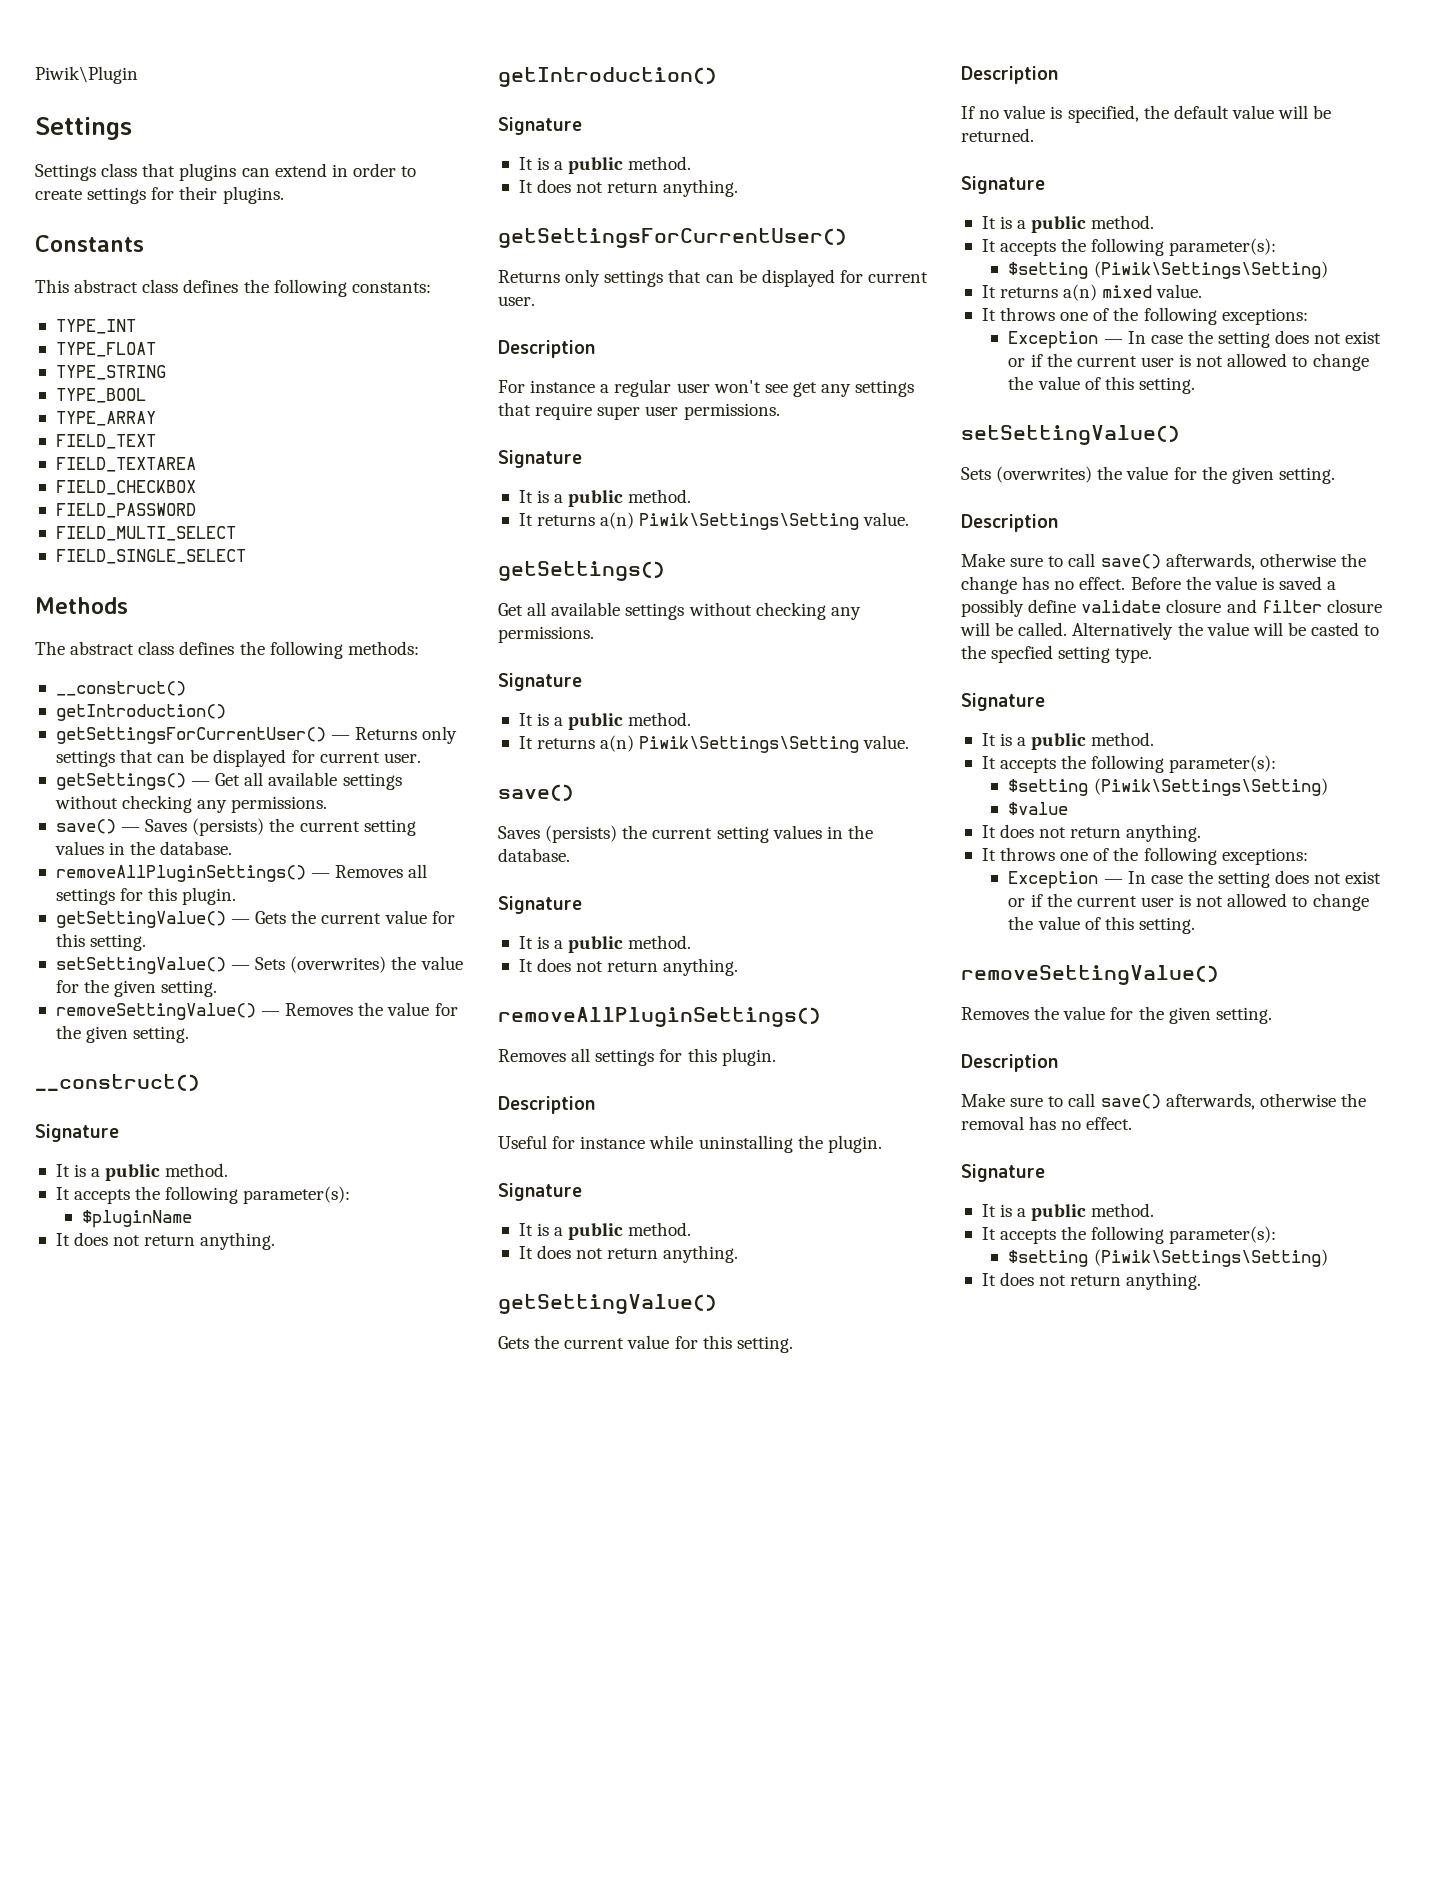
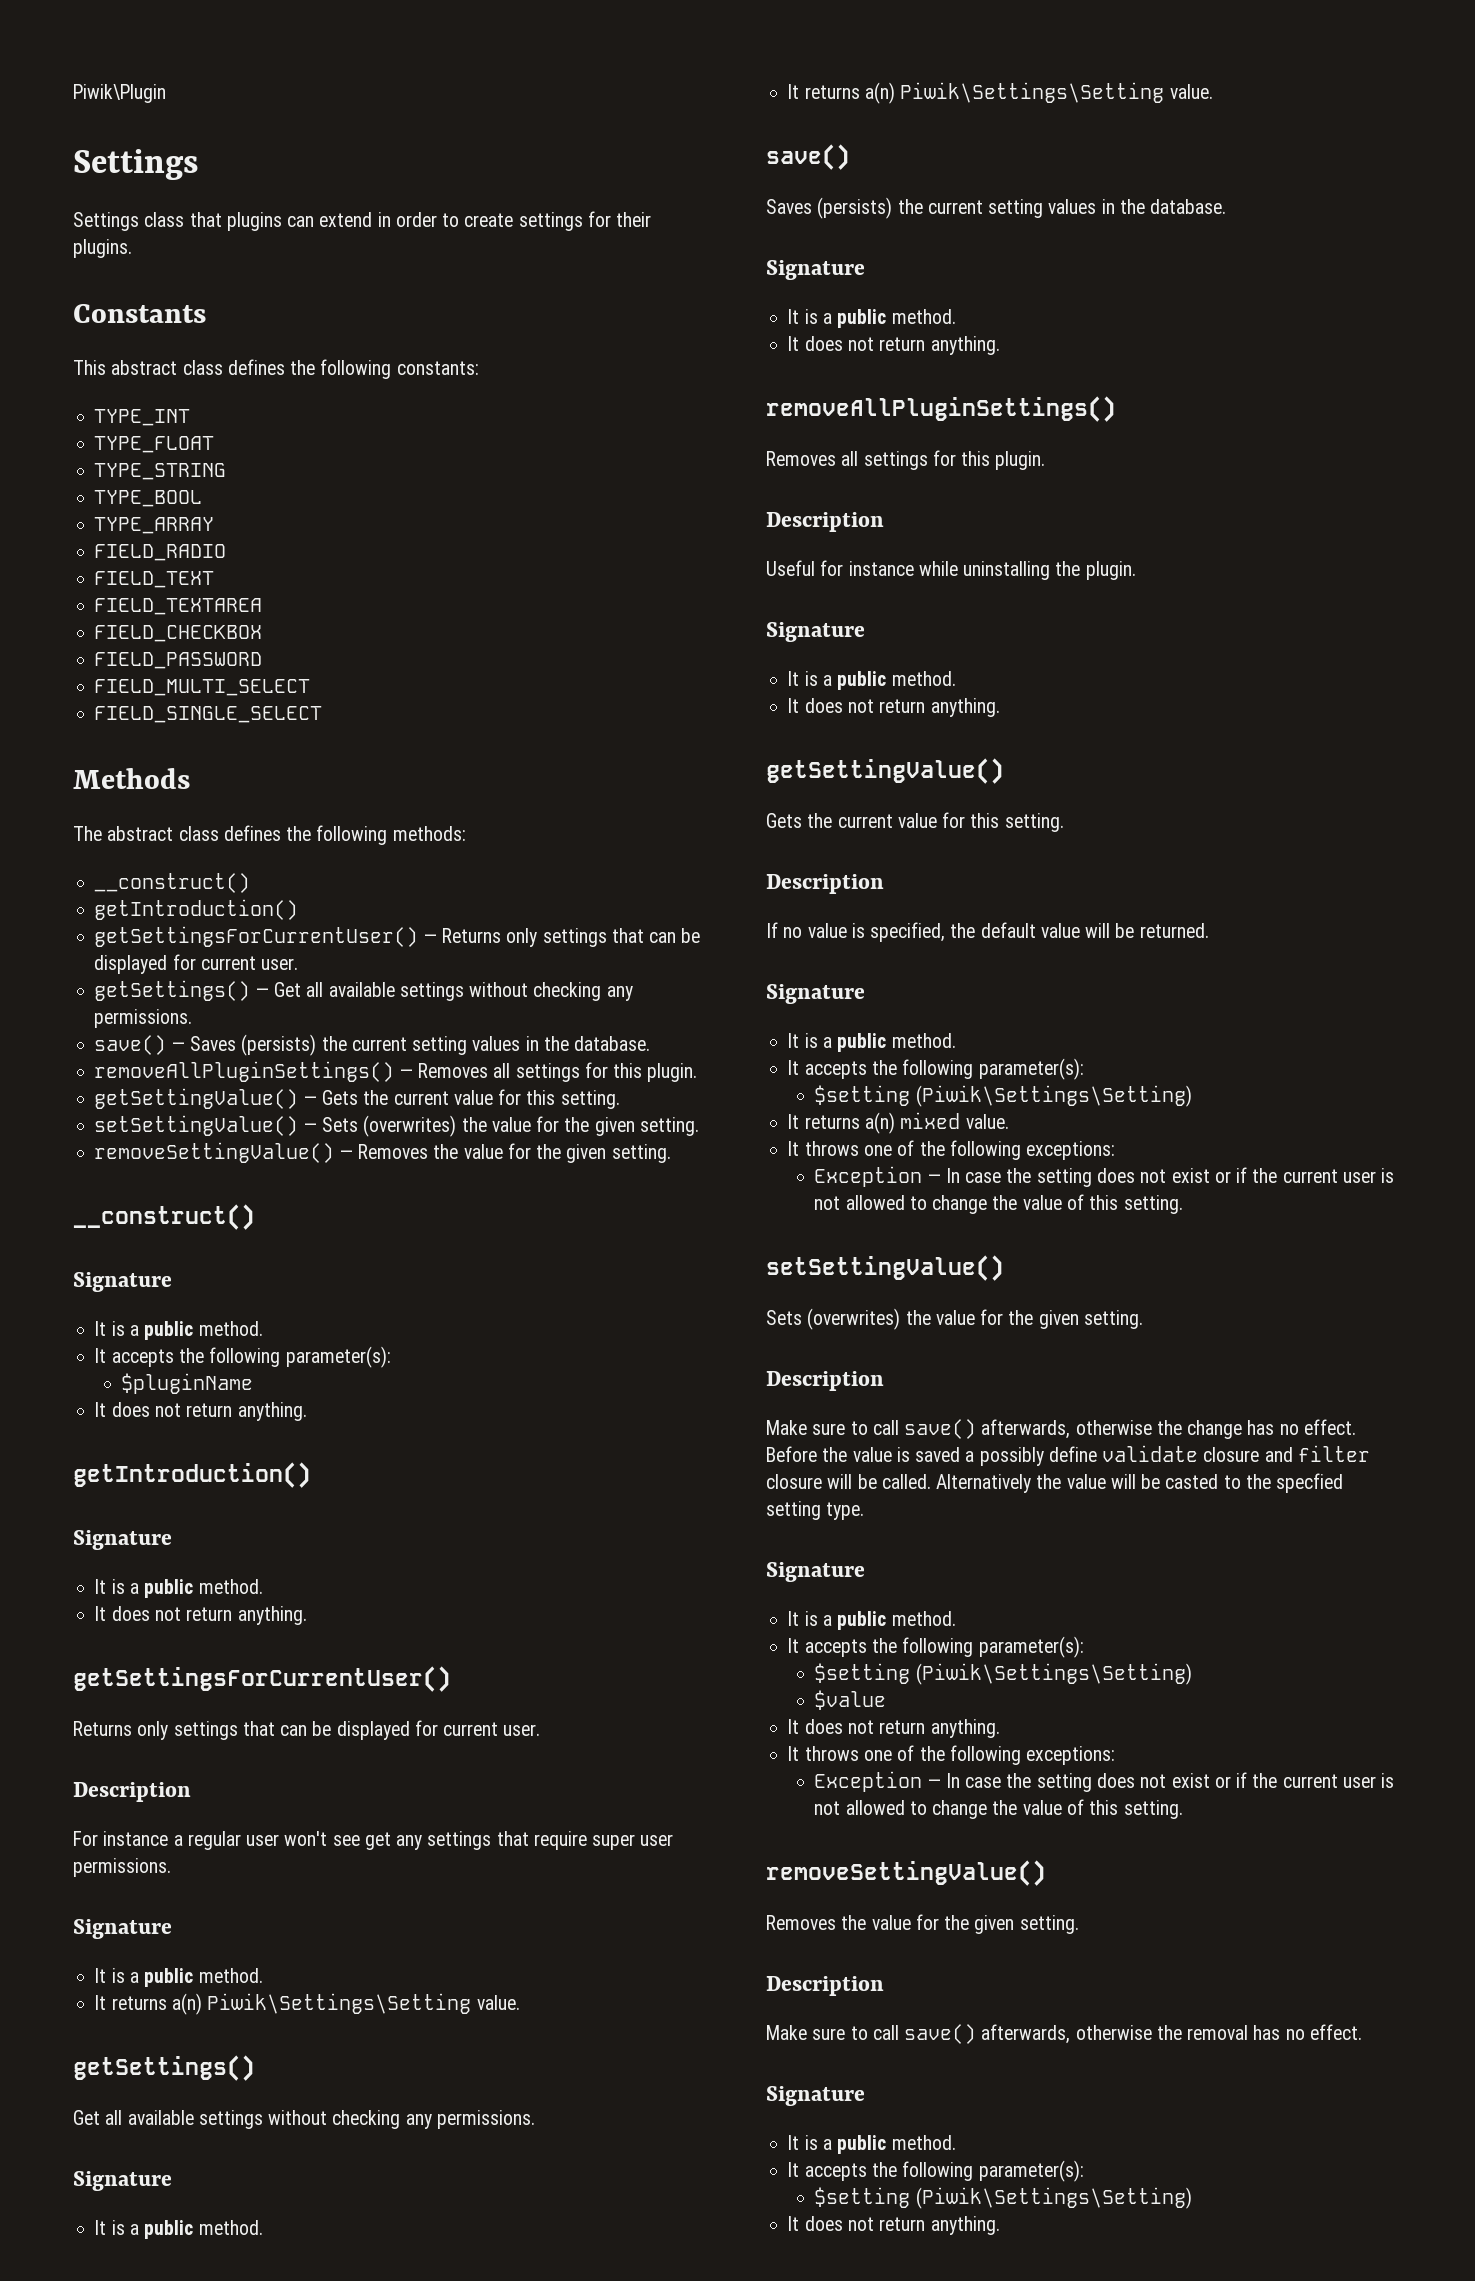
(156, 418) none -> [94,544,227,561] // FIELD_RADIO

